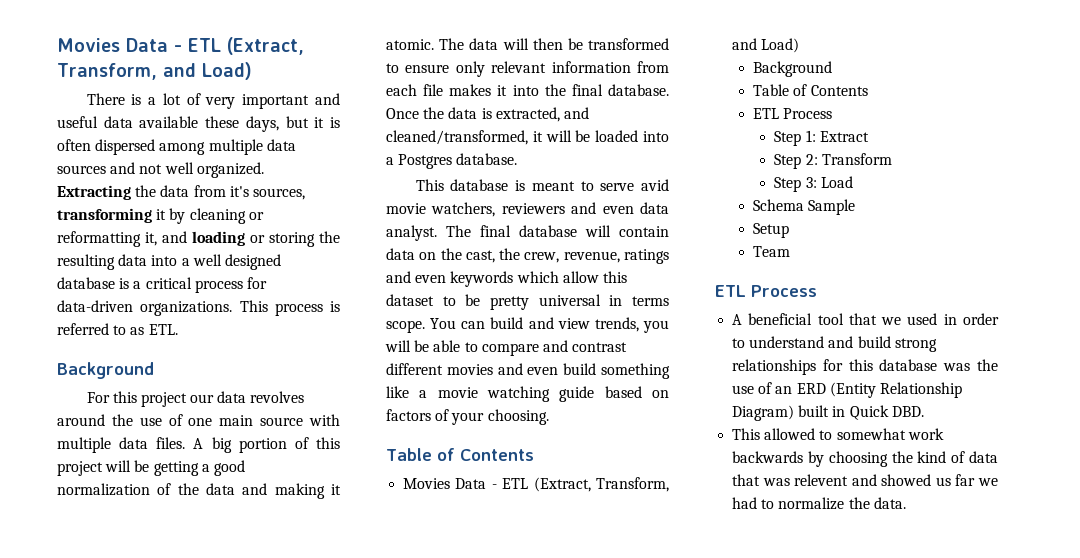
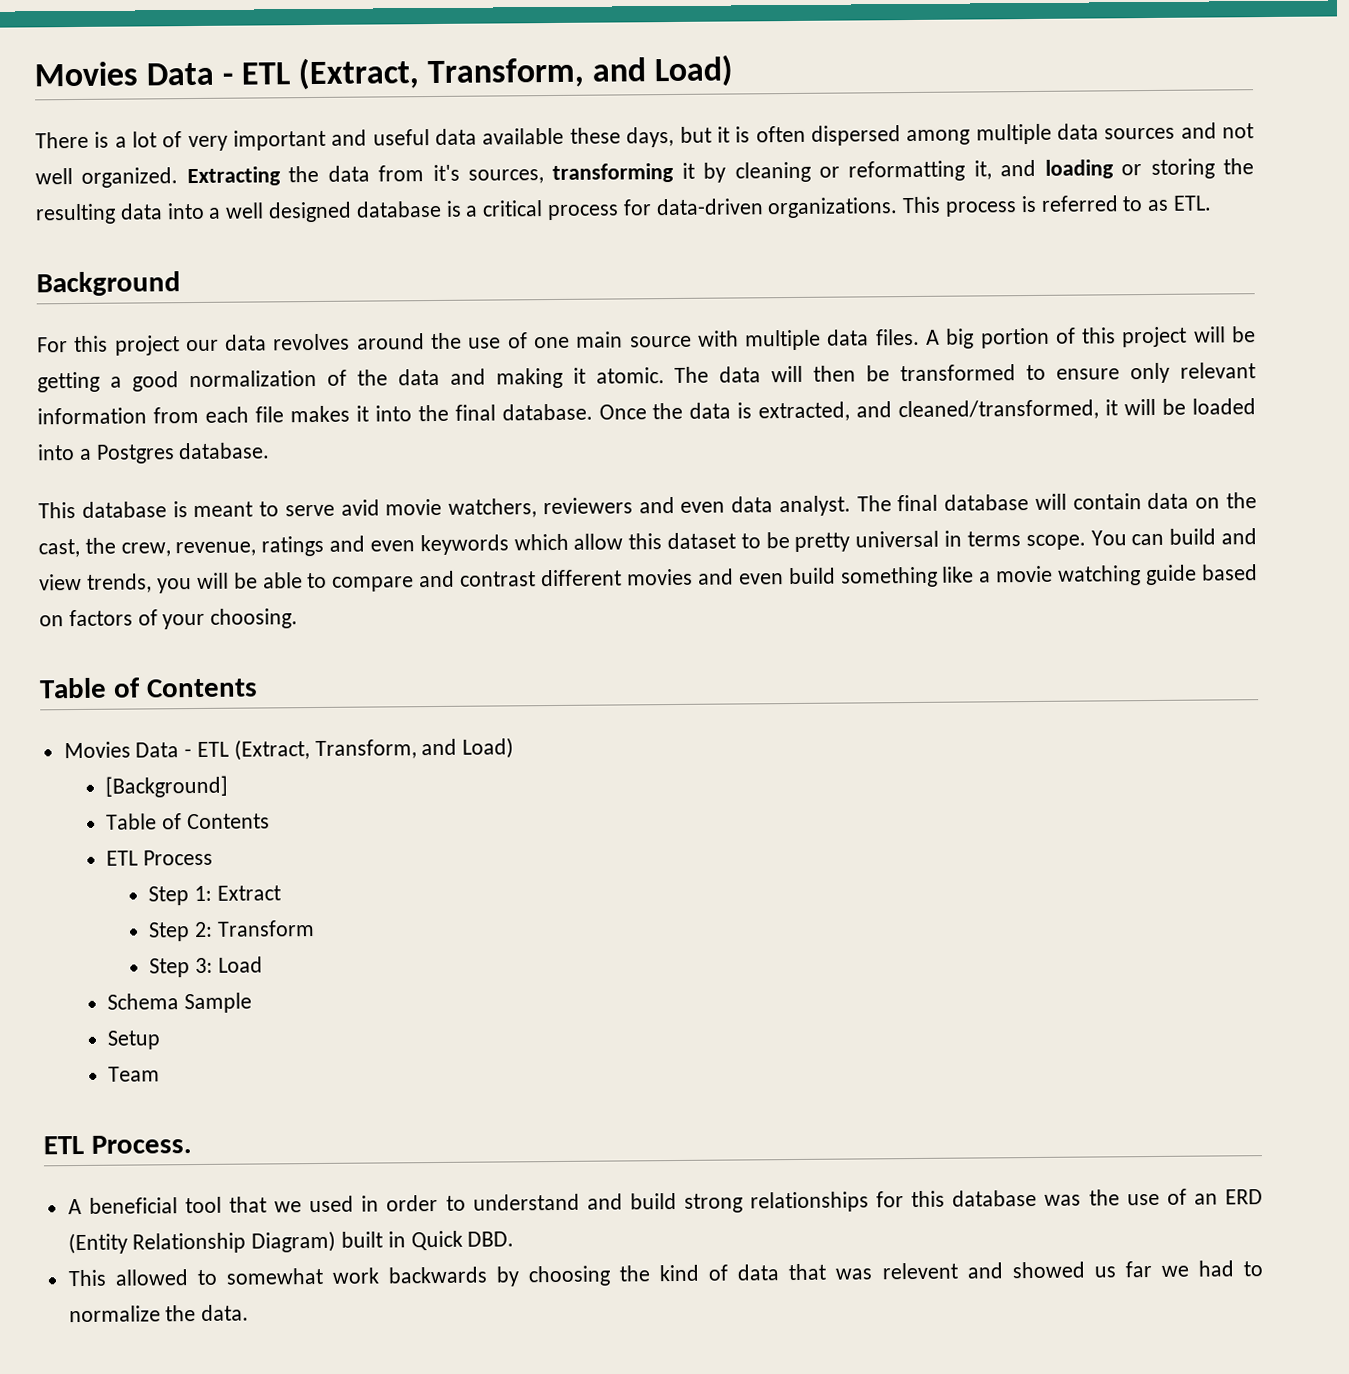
[753,61,833,77] Background -> [105,775,229,798] [Background]
[751,285,817,297] Process -> [90,1135,192,1154] Process.

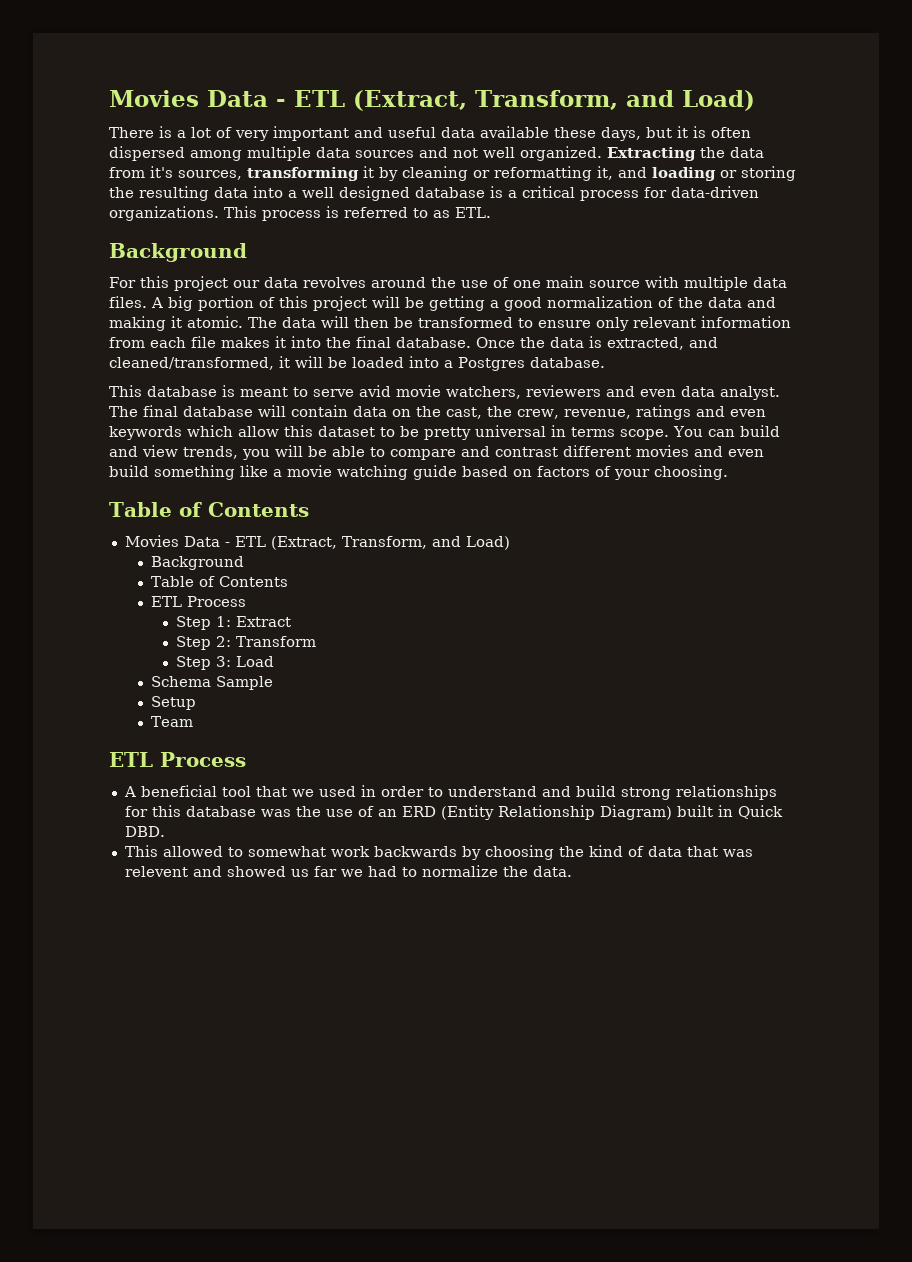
[105,775,229,798] [Background] -> [150,556,244,570] Background
[90,1135,192,1154] Process. -> [160,752,246,767] Process

